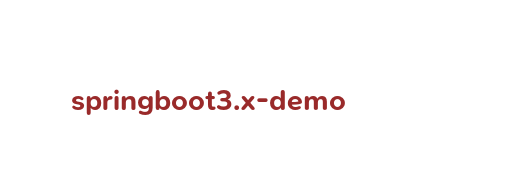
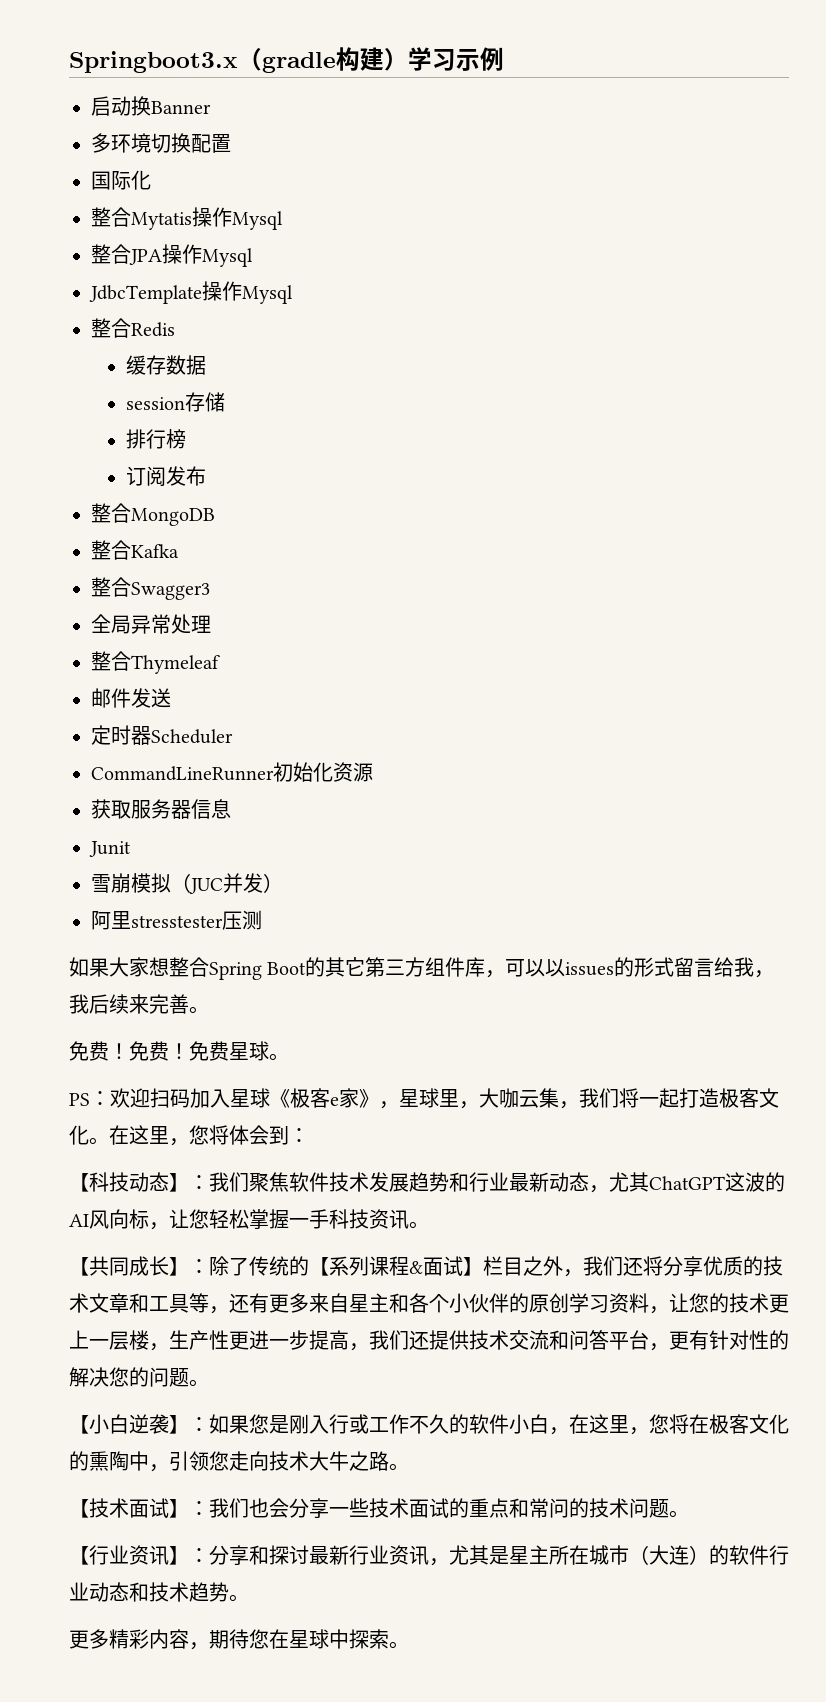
[71,89,346,115] springboot3.x-demo -> [69,47,504,73] [91,96,211,116] [91,133,231,153] [91,170,151,190] [91,207,283,230] [91,244,253,267] [89,281,293,304] [91,318,175,338] [125,355,206,375] [125,392,225,412] [125,429,186,449] [125,466,206,486] [91,503,215,526] [91,540,179,560] [91,577,210,600] [91,614,211,634] [91,651,220,674] [91,688,171,708] [91,725,233,745] [91,762,373,782] [91,799,231,819] [89,841,131,857] [91,873,283,894] [91,910,262,930] [69,957,775,980] [69,994,209,1014] [69,1041,289,1061] [69,1088,779,1109] [69,1125,309,1146] [69,1172,785,1193] [69,1209,429,1230] [69,1256,783,1277] [69,1293,789,1314] [69,1330,789,1351] [69,1367,209,1387] [69,1414,789,1435] [69,1451,409,1472] [69,1498,689,1519] [69,1545,789,1566] [69,1582,249,1602] [69,1629,409,1650] Springboot3.x（gradle构建）学习示例 // 启动换Banner // 多环境切换配置 // 国际化 // 整合Mytatis操作Mysql // 整合JPA操作Mysql // JdbcTemplate操作Mysql // 整合Redis // 缓存数据 // session存储 // 排行榜 // 订阅发布 // 整合MongoDB // 整合Kafka // 整合Swagger3 // 全局异常处理 // 整合Thymeleaf // 邮件发送 // 定时器Scheduler // CommandLineRunner初始化资源 // 获取服务器信息 // Junit // 雪崩模拟（JUC并发） // 阿里stresstester压测 // 如果大家想整合Spring Boot的其它第三方组件库，可以以issues的形式留言给我，我后续来完善。 // 免费！免费！免费星球。 // PS：欢迎扫码加入星球《极客e家》，星球里，大咖云集，我们将一起打造极客文化。在这里，您将体会到： // 【科技动态】：我们聚焦软件技术发展趋势和行业最新动态，尤其ChatGPT这波的AI风向标，让您轻松掌握一手科技资讯。 // 【共同成长】：除了传统的【系列课程&面试】栏目之外，我们还将分享优质的技术文章和工具等，还有更多来自星主和各个小伙伴的原创学习资料，让您的技术更上一层楼，生产性更进一步提高，我们还提供技术交流和问答平台，更有针对性的解决您的问题。 // 【小白逆袭】：如果您是刚入行或工作不久的软件小白，在这里，您将在极客文化的熏陶中，引领您走向技术大牛之路。 // 【技术面试】：我们也会分享一些技术面试的重点和常问的技术问题。 // 【行业资讯】：分享和探讨最新行业资讯，尤其是星主所在城市（大连）的软件行业动态和技术趋势。 // 更多精彩内容，期待您在星球中探索。

